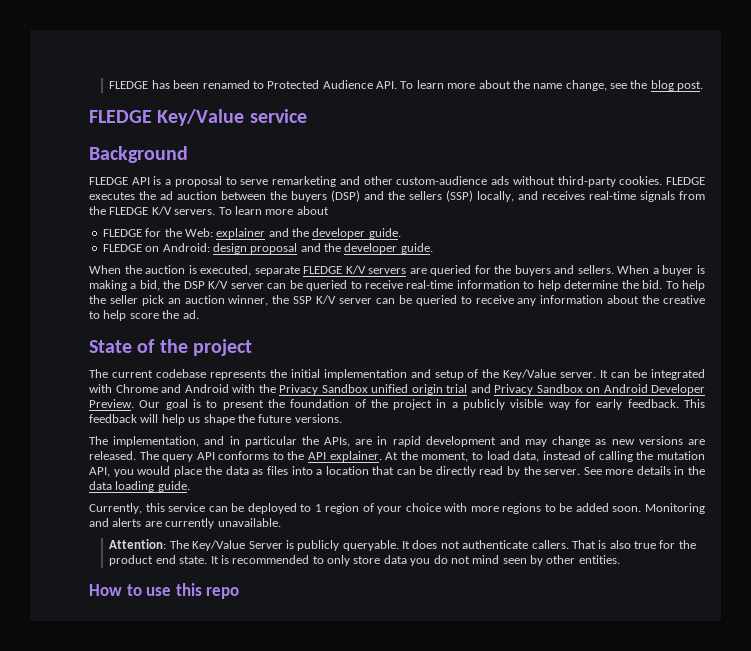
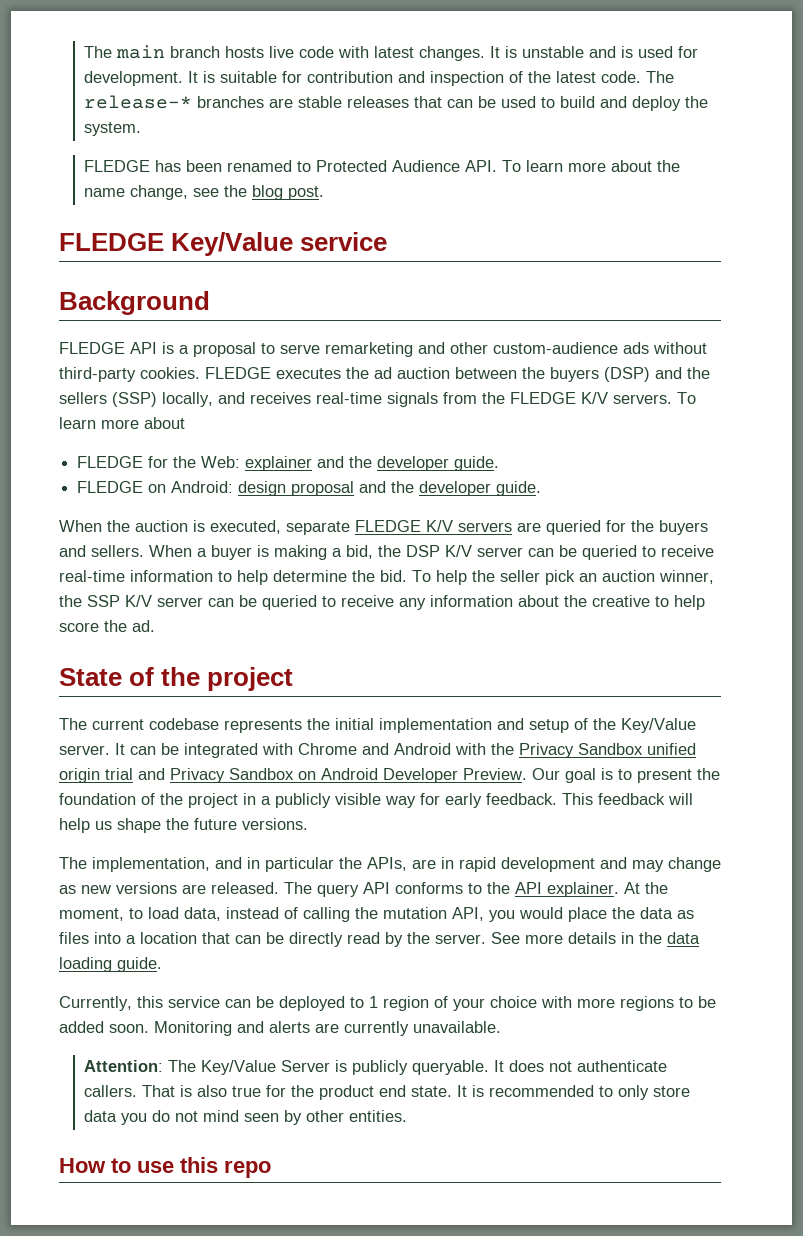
(109, 85) none -> [84,45,699,61] [84,71,675,86] [84,95,709,111] [84,122,142,136] The main branch hosts live code with latest changes. It is unstable and is used for development. It is suitable for contribution and inspection of the latest code. The release-* branches are stable releases that can be used to build and deploy the system. //

